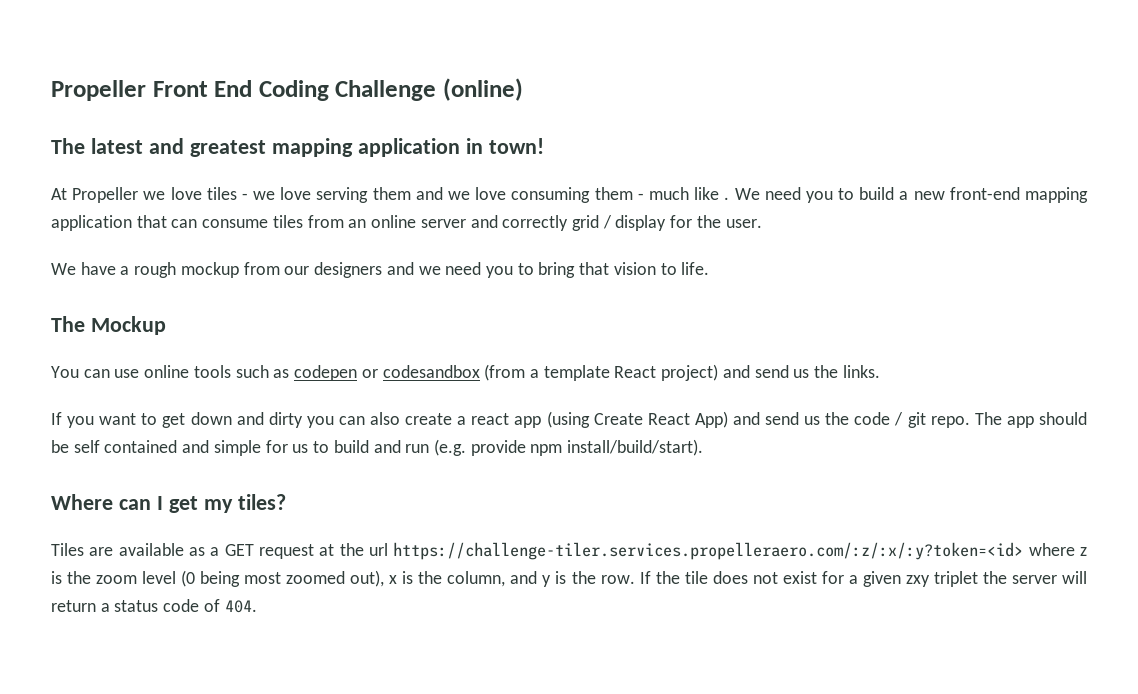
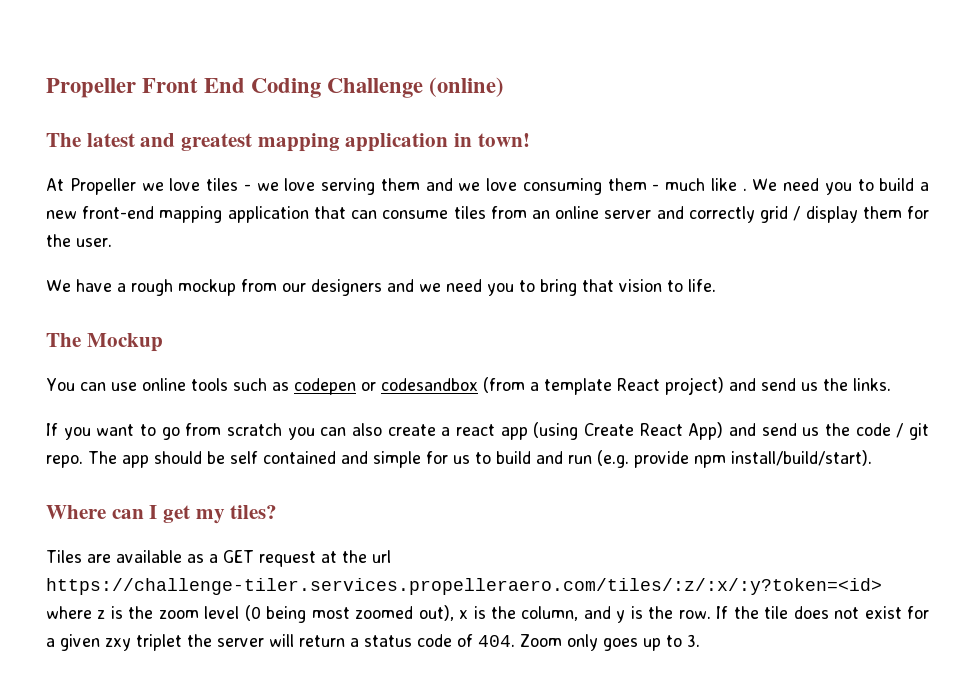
(667, 223) none -> [862,206,902,219] them
[162,412,303,428] get down and dirty -> [161,423,282,440] go from scratch
[393,542,1024,560] https://challenge-tiler.services.propelleraero.com/:z/:x/:y?token=<id> -> [46,578,882,595] https://challenge-tiler.services.propelleraero.com/tiles/:z/:x/:y?token=<id>
(257, 606) none -> [520,634,700,651] Zoom only goes up to 3.

